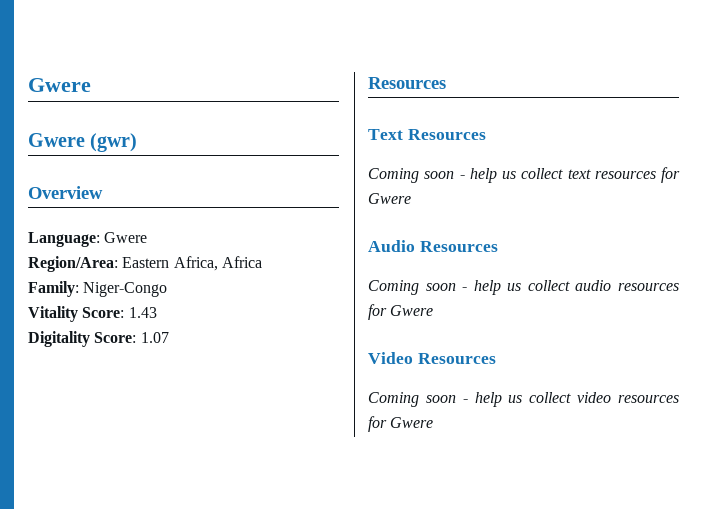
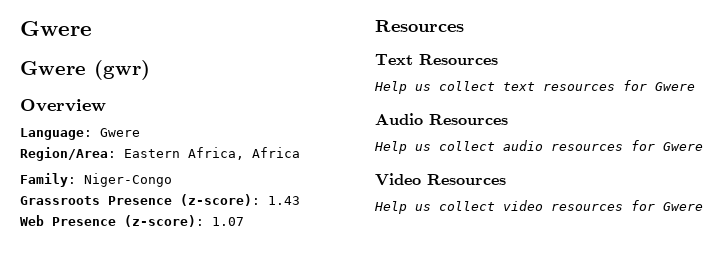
[28,306,157,322] [28,331,137,347] Vitality Score: 1.43 // Digitality Score: -> [20,194,300,206] [20,215,204,227] Grassroots Presence (z-score): 1.43 // Web Presence (z-score):
[368,168,497,183] Coming soon - help -> [374,81,407,94] Help
[368,280,501,295] Coming soon - help -> [374,141,407,154] Help
[368,392,502,407] Coming soon - help -> [374,201,407,214] Help

